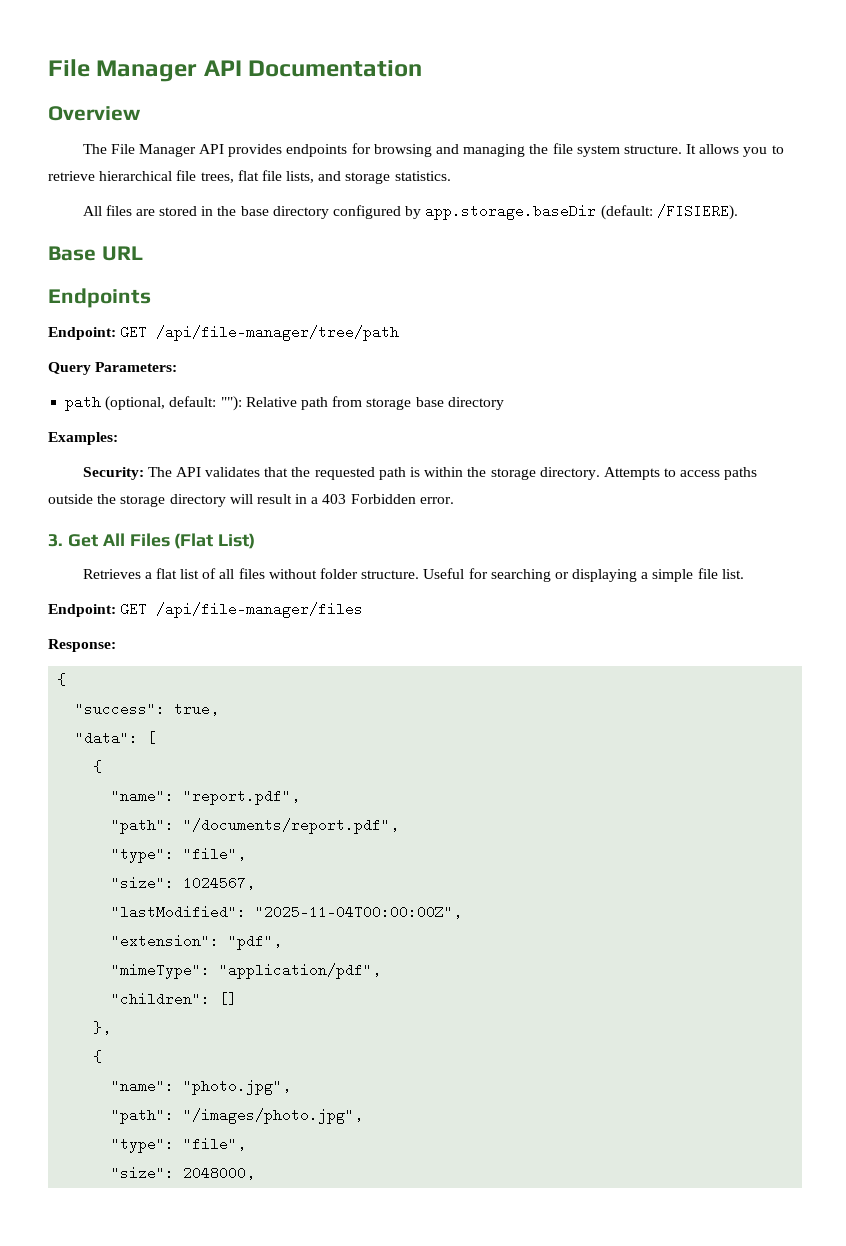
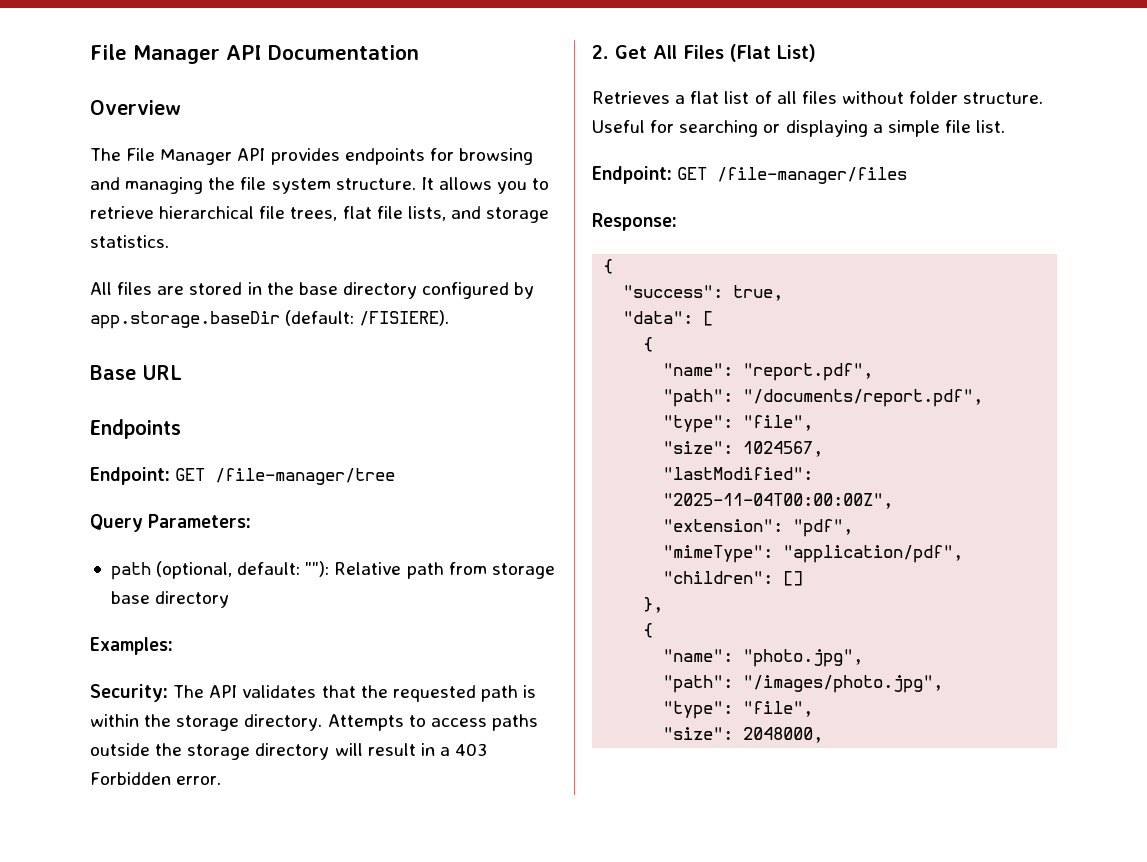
[156,325,400,341] /api/file-manager/tree/path -> [215,468,396,485] /file-manager/tree
[48,534,63,547] 3. -> [592,45,609,59] 2.
[156,602,364,618] /api/file-manager/files -> [717,167,908,184] /file-manager/files

